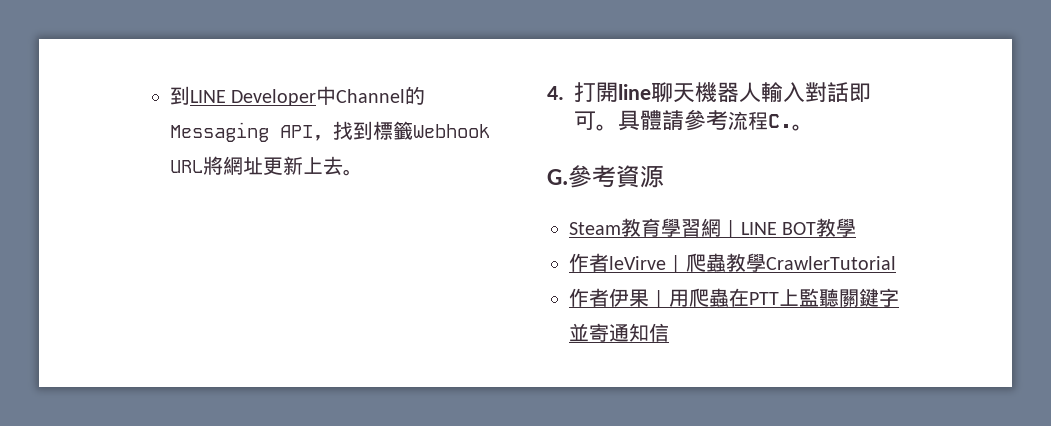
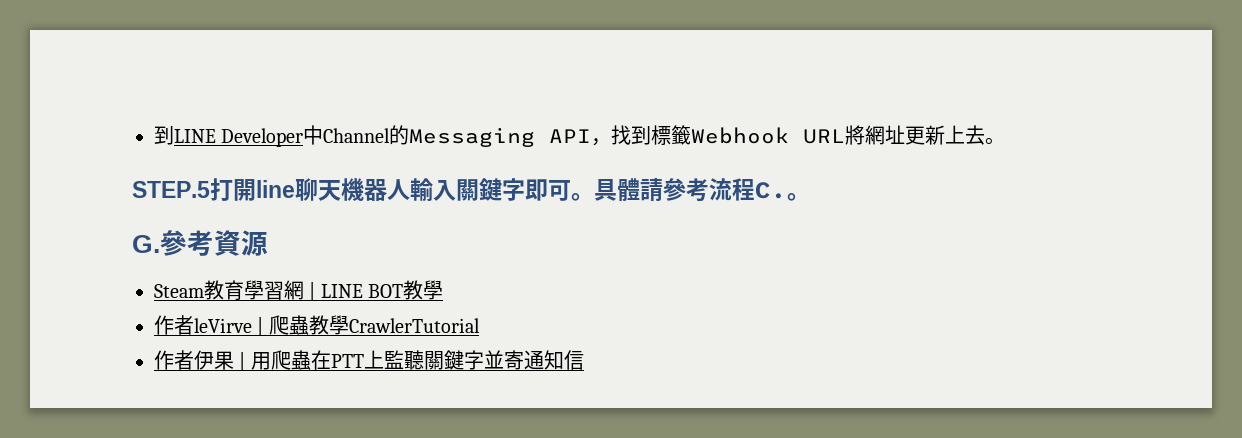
[547,86,564,100] 4. -> [132,181,210,198] STEP.5
[805,82,849,102] 對話 -> [456,178,525,201] 關鍵字

